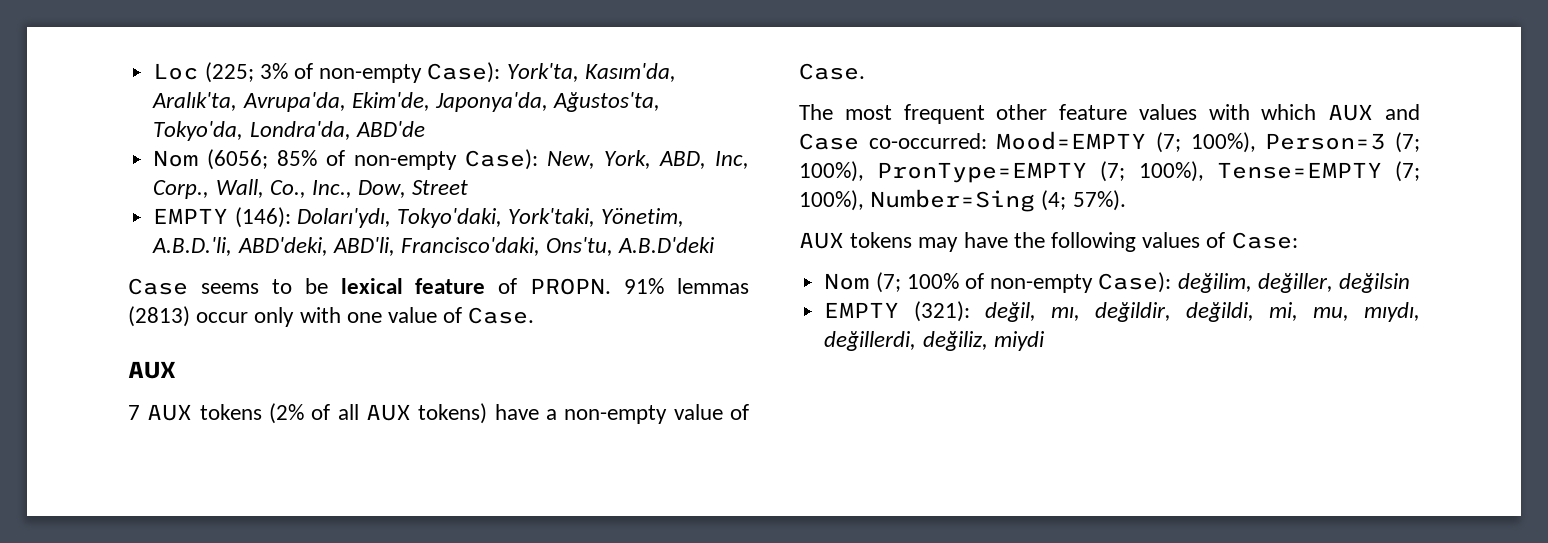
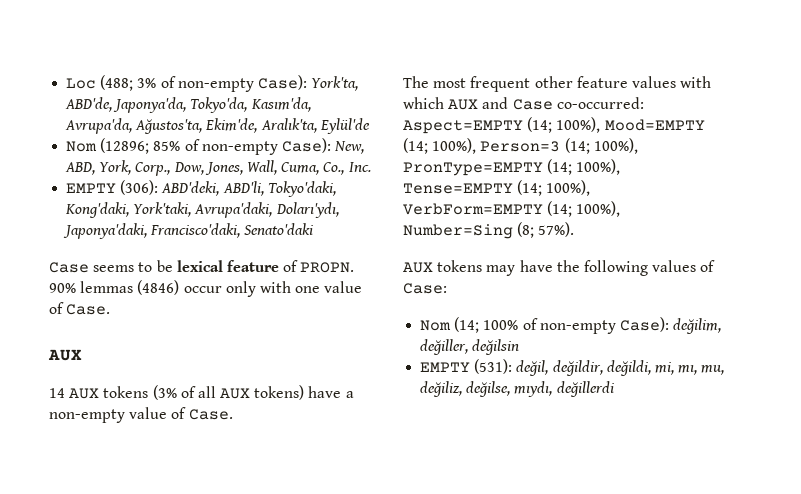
[204,62,254,83] (225; -> [100,75,134,91] (488;
[584,63,676,82] [152,92,661,112] [153,121,425,141] [153,149,269,170] Kasım'da, Aralık'ta, Avrupa'da, Ekim'de, Japonya'da, Ağustos'ta, Tokyo'da, Londra'da, ABD'de // Nom (6056; -> [65,97,311,113] [65,118,370,134] [66,138,150,154] ABD'de, Japonya'da, Tokyo'da, Kasım'da, Avrupa'da, Ağustos'ta, Ekim'de, Aralık'ta, Eylül'de // Nom (12896;
[604,150,750,169] [153,179,469,199] [153,207,685,228] [152,237,716,256] York, ABD, Inc, Corp., Wall, Co., Inc., Dow, Street // EMPTY (146): Doları'ydı, Tokyo'daki, York'taki, Yönetim, A.B.D.'li, ABD'deki, ABD'li, Francisco'daki, Ons'tu, A.B.D'deki -> [65,160,371,176] [66,180,336,197] [65,202,339,218] [63,223,314,239] ABD, York, Corp., Dow, Jones, Wall, Cuma, Co., Inc. // EMPTY (306): ABD'deki, ABD'li, Tokyo'daki, Kong'daki, York'taki, Avrupa'daki, Doları'ydı, Japonya'daki, Francisco'daki, Senato'daki
[624,278,749,294] [128,306,190,327] 91% lemmas (2813) -> [49,280,180,295] 90% lemmas (4846)
[128,403,304,424] 7 AUX tokens (2% -> [49,385,177,400] 14 AUX tokens (3%
[996,131,1181,153] Mood=EMPTY (7; -> [403,117,705,134] [403,138,428,154] Aspect=EMPTY (14; 100%), Mood=EMPTY (14;
[1395,132,1420,153] (7; -> [564,138,590,154] (14;
[1100,161,1126,182] (7; -> [547,159,573,175] (14;
[1395,161,1420,182] (7; -> [517,180,591,196] [403,201,573,217] (14; 100%), VerbForm=EMPTY (14;
[1041,190,1067,211] (4; -> [517,222,535,238] (8;
[875,272,901,293] (7; -> [454,317,480,333] (14;
[914,301,1420,322] [824,331,1045,351] (321): değil, mı, değildir, değildi, mi, mu, mıydı, değillerdi, değiliz, miydi -> [474,359,725,376] [420,381,614,397] (531): değil, değildir, değildi, mi, mı, mu, değiliz, değilse, mıydı, değillerdi

